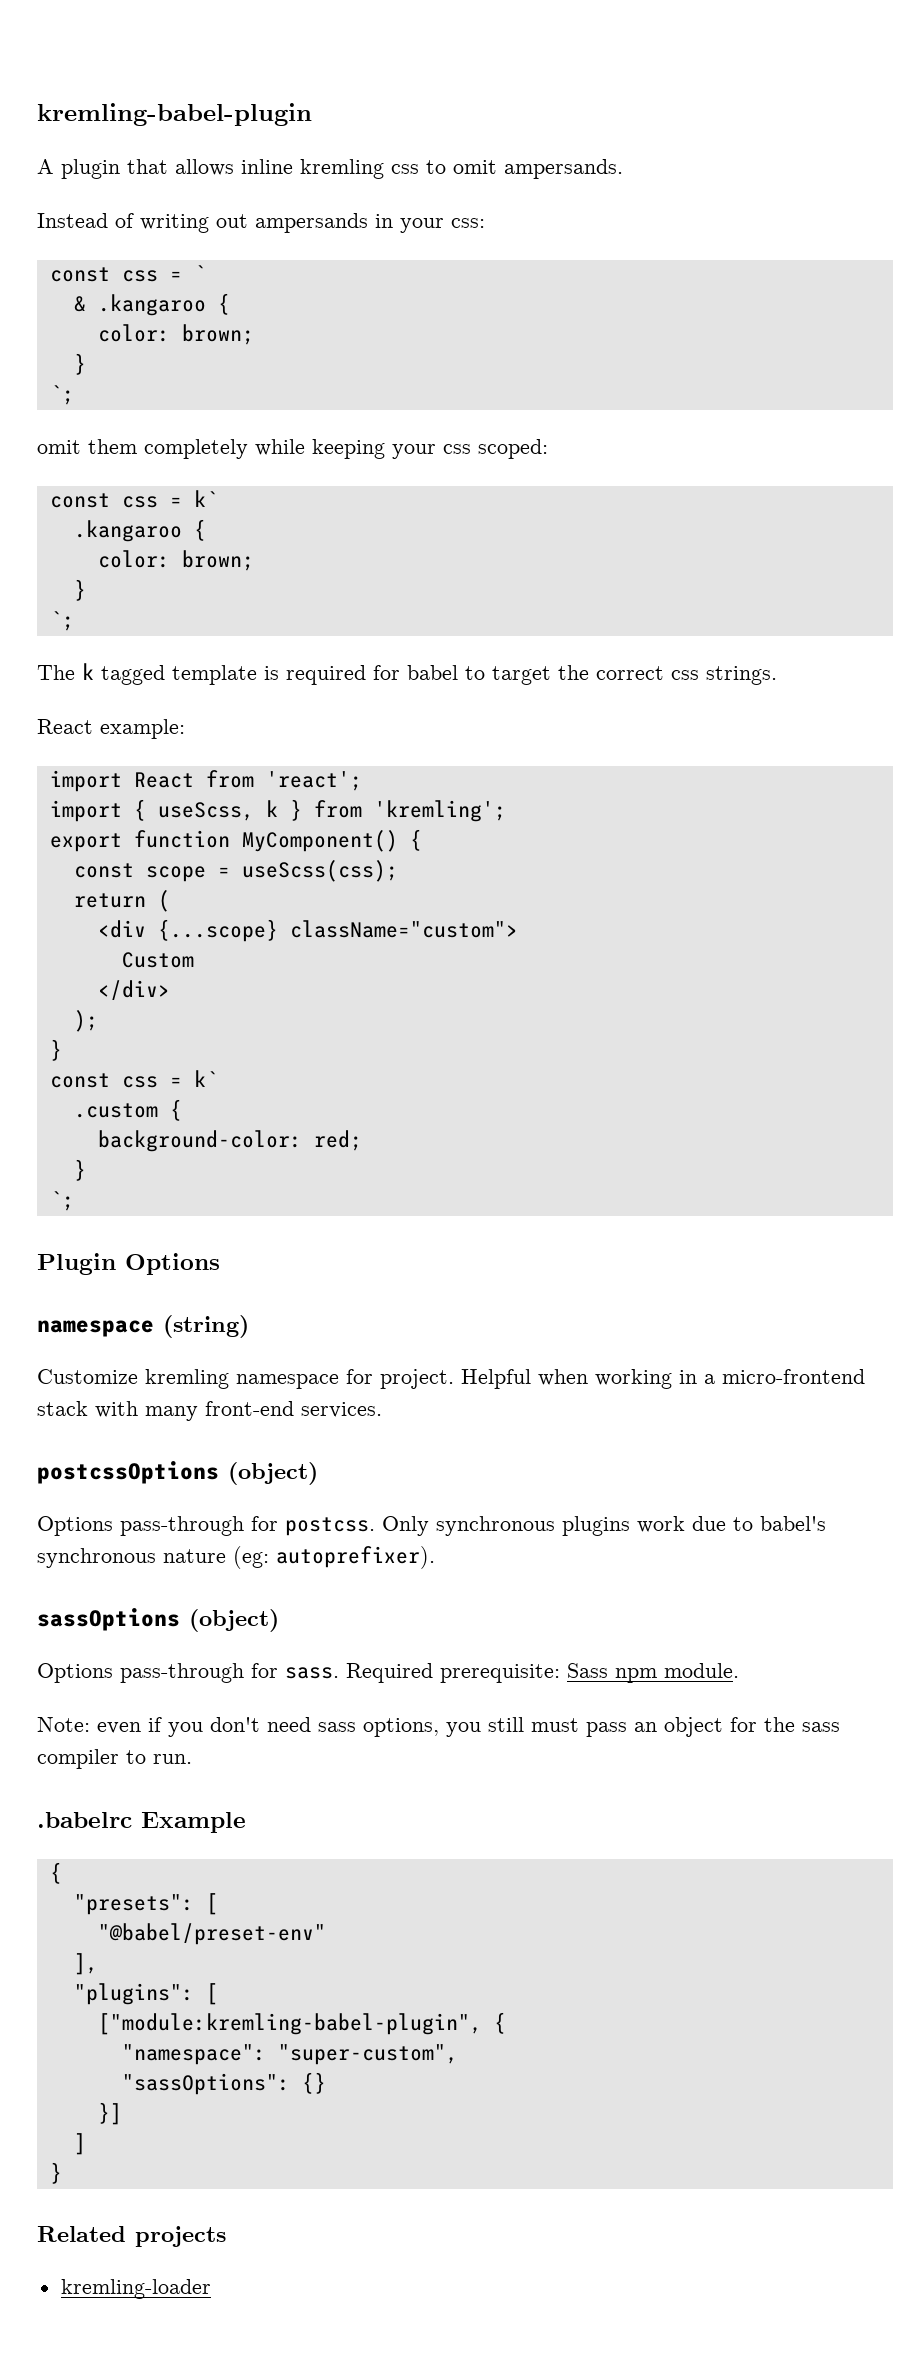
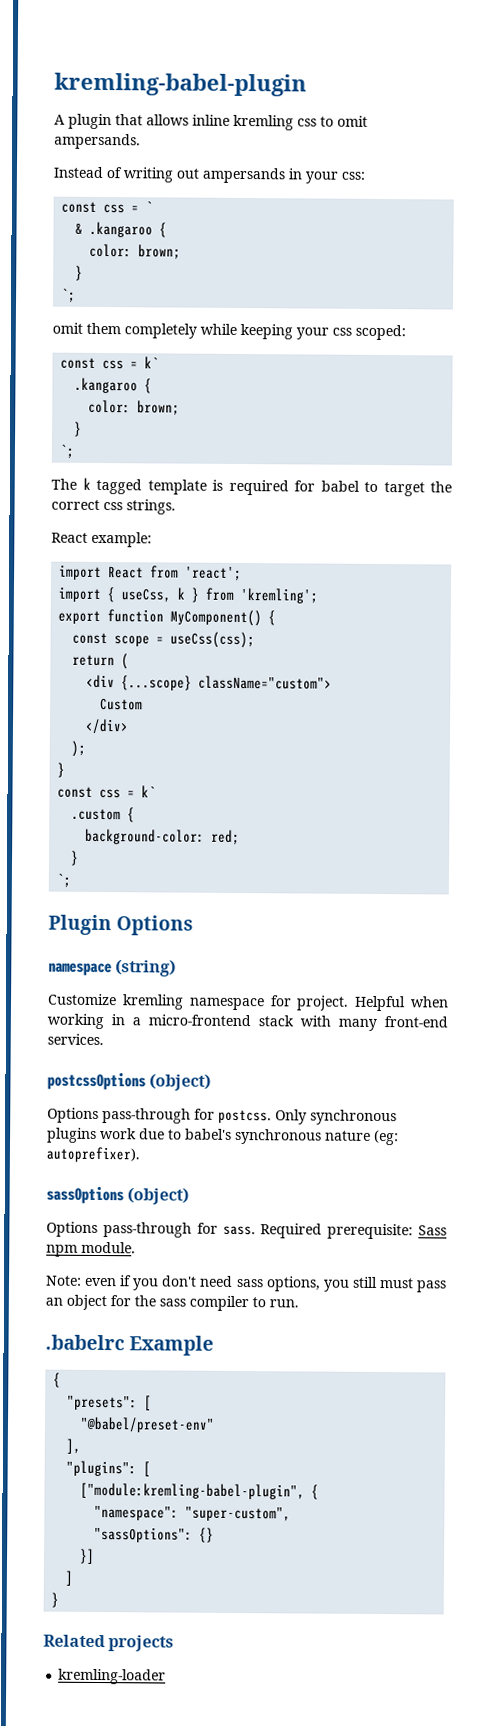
[157,802,254,821] useScss, -> [121,588,172,603] useCss,
[241,860,398,882] useScss(css); -> [170,631,256,649] useCss(css);

